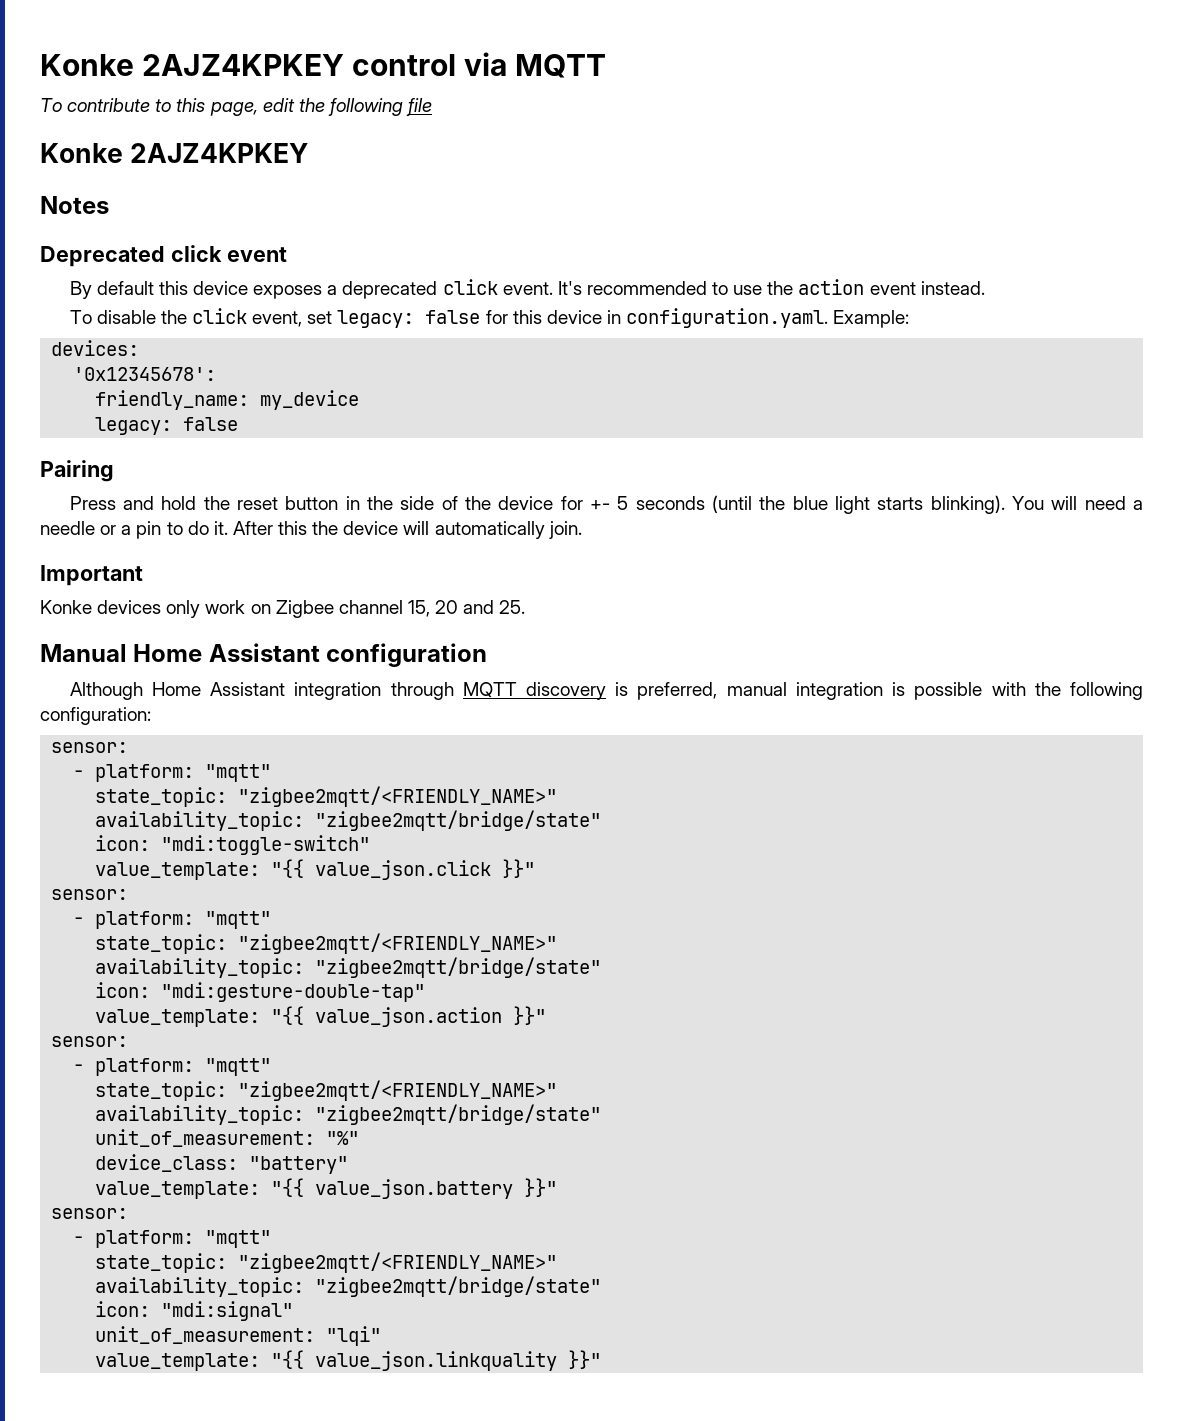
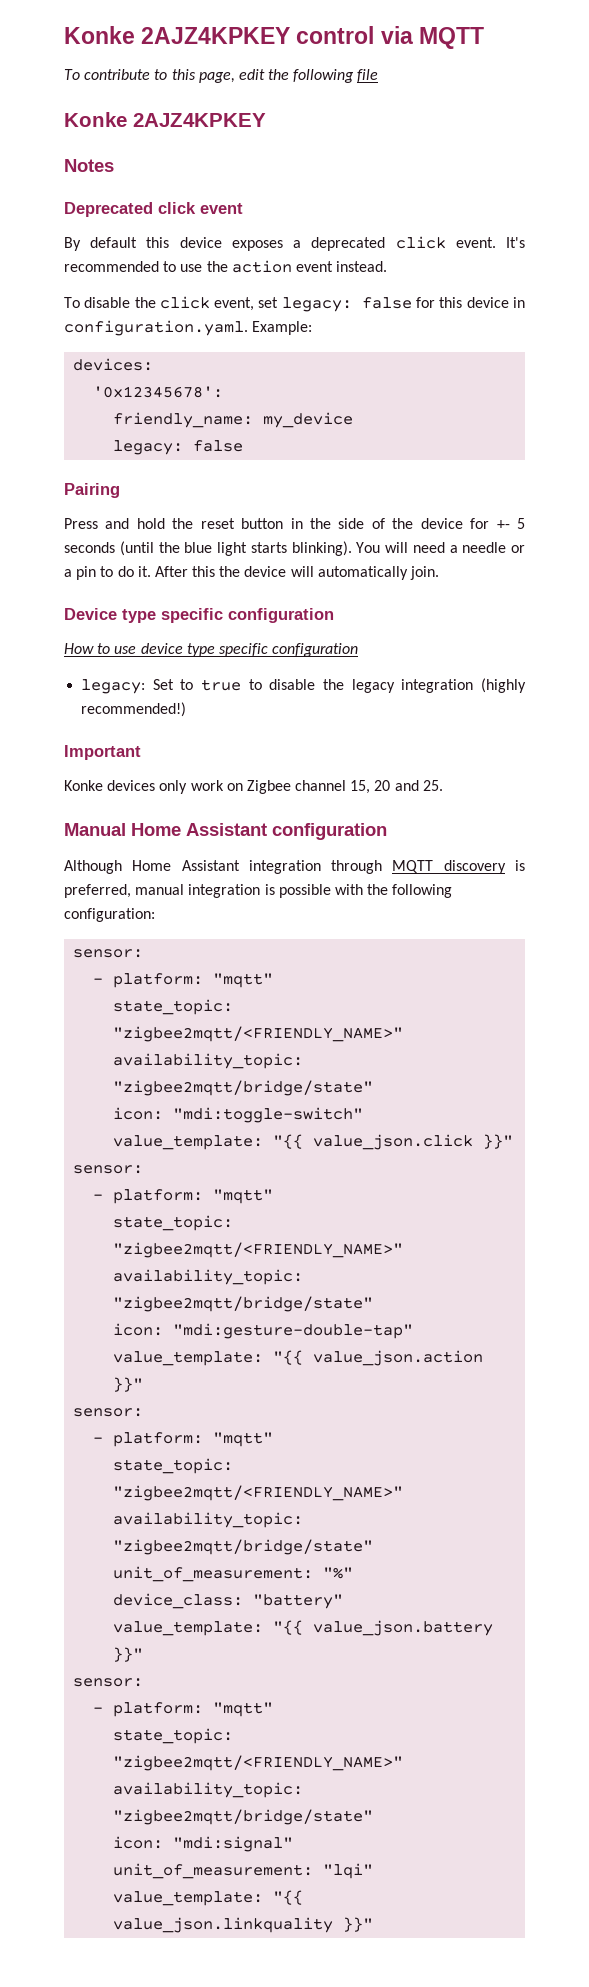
(582, 530) none -> [64,608,334,623] [64,643,359,657] [81,678,526,694] [81,702,187,717] // Device type specific configuration // How to use device type specific configuration // legacy: Set to true to disable the legacy integration (highly recommended!)

